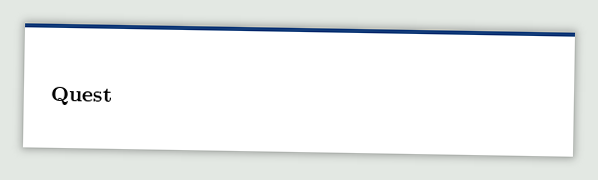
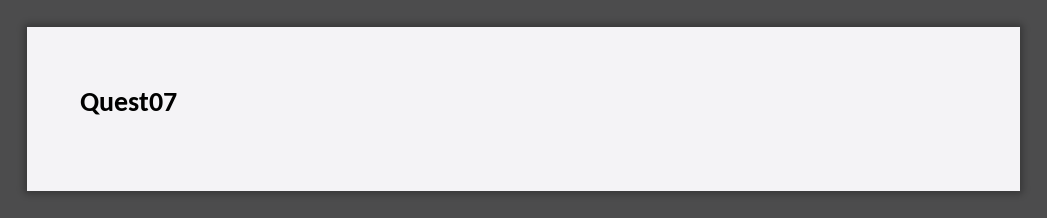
[50,86,113,106] Quest -> [80,93,177,115] Quest07

